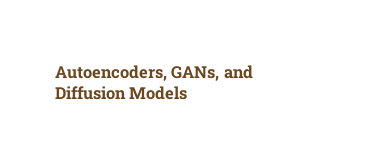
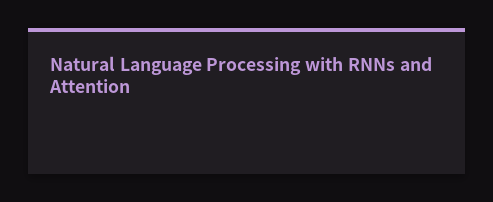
[55,65,253,81] [55,86,188,100] Autoencoders, GANs, and Diffusion Models -> [50,56,432,75] [49,79,130,93] Natural Language Processing with RNNs and Attention

